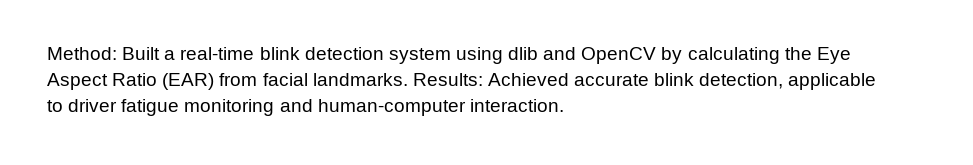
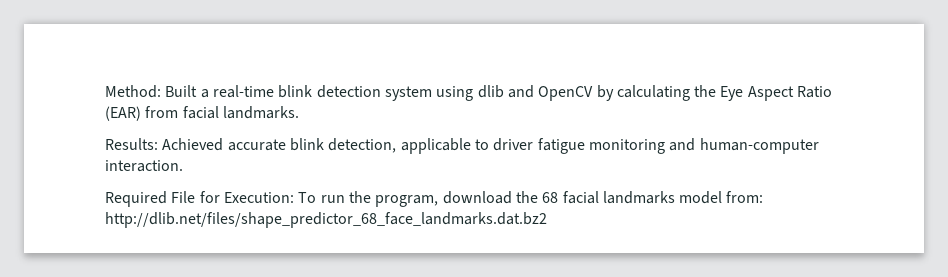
(408, 79) none -> (299, 112) //
(564, 105) none -> [105,191,764,207] [105,212,547,228] // Required File for Execution: To run the program, download the 68 facial landmarks model from: http://dlib.net/files/shape_predictor_68_face_landmarks.dat.bz2

